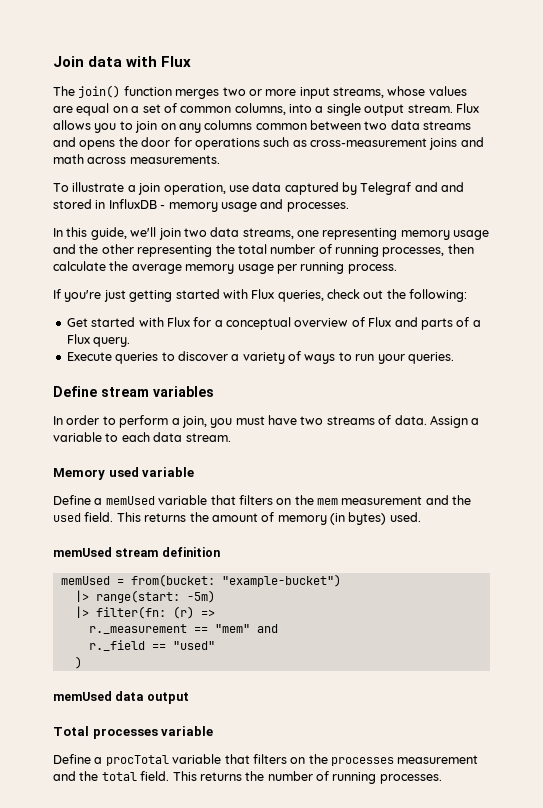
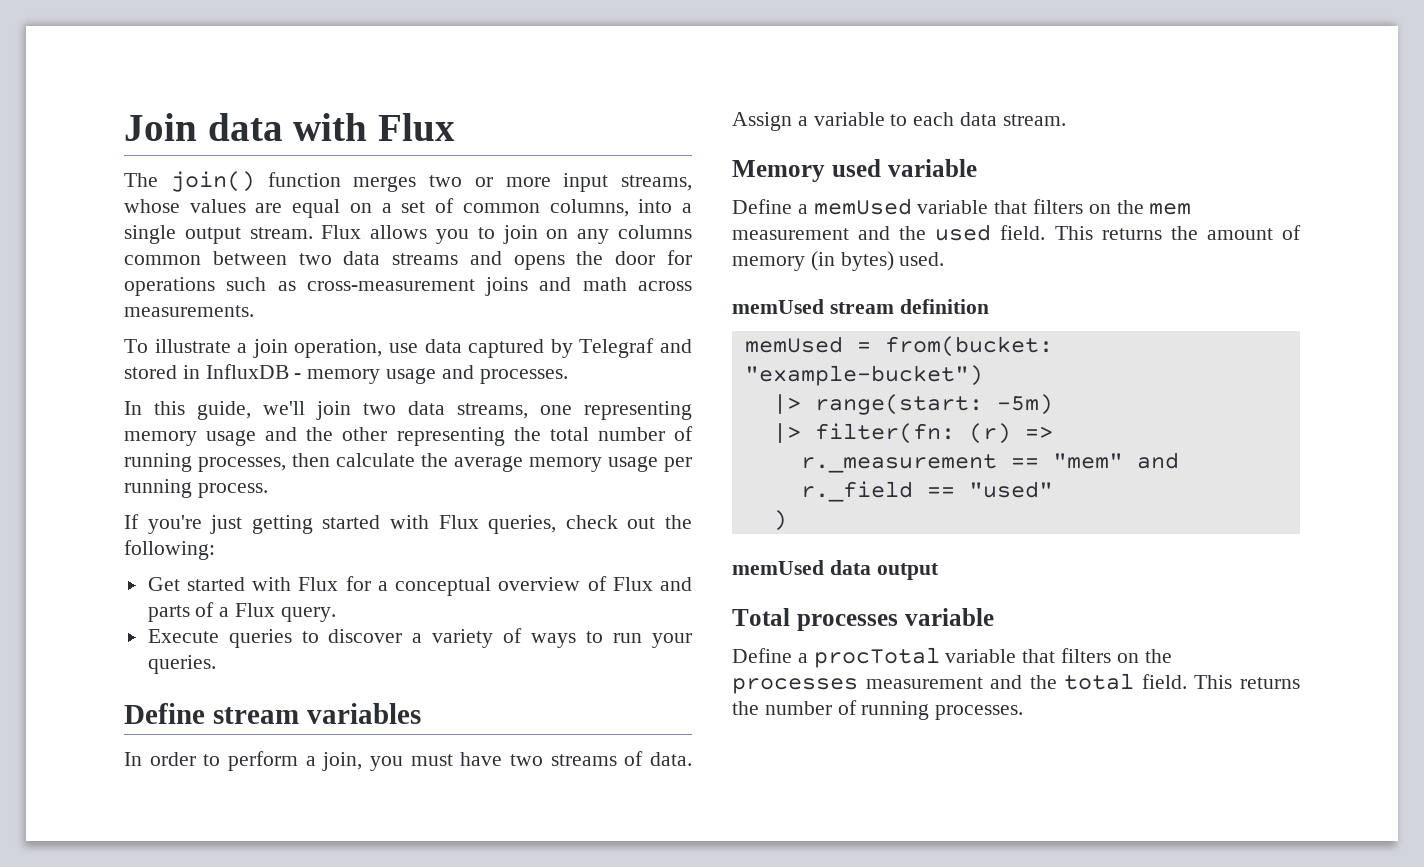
[441,182,465,192] and -> (692, 346) none

